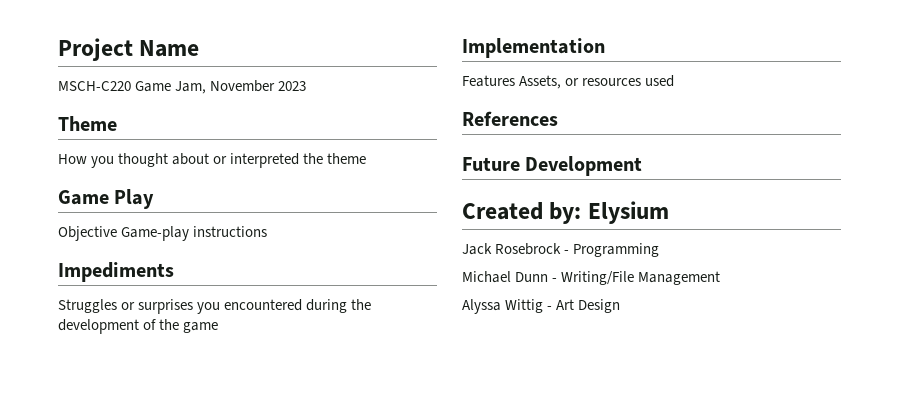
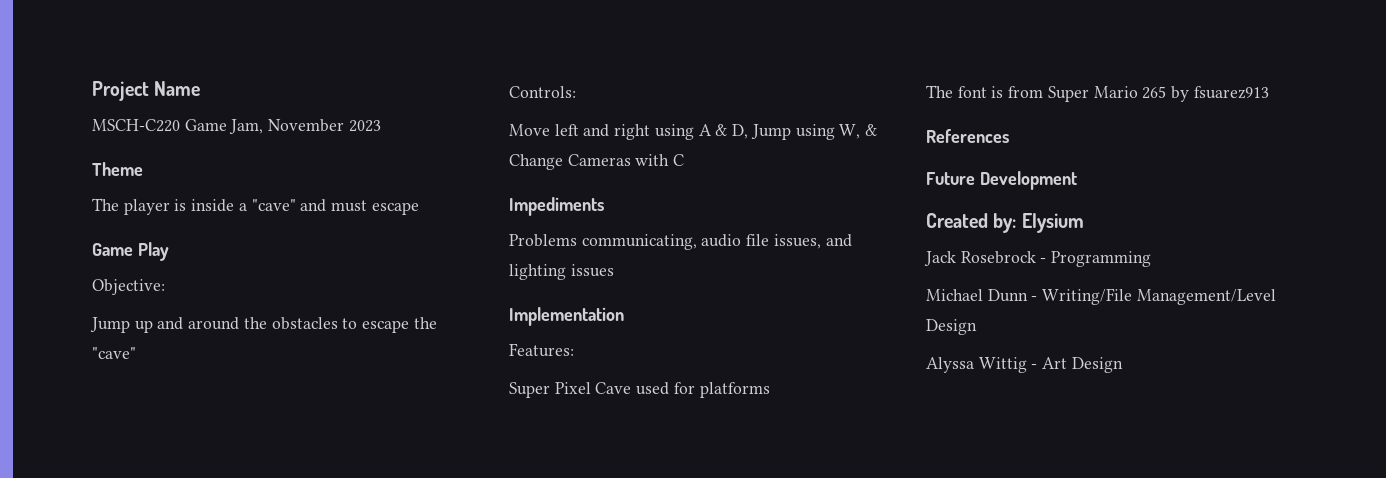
[58,153,367,168] [58,189,155,209] [58,226,268,241] [58,262,174,282] [58,299,372,314] [58,319,219,334] [462,38,605,58] [462,75,675,89] How you thought about or interpreted the theme // Game Play // Objective Game-play instructions // Impediments // Struggles or surprises you encountered during the development of the game // Implementation // Features Assets, or resources used -> [92,198,419,215] [92,242,169,261] [92,279,165,295] [90,317,437,333] [92,347,136,359] [509,86,576,98] [509,124,877,140] [509,154,685,170] [509,197,604,216] [509,234,852,250] [509,264,614,280] [509,307,624,326] [509,343,574,357] [509,382,770,398] [926,85,1269,102] The player is inside a "cave" and must escape // Game Play // Objective: // Jump up and around the obstacles to escape the "cave" // Controls: // Move left and right using A & D, Jump using W, & Change Cameras with C // Impediments // Problems communicating, audio file issues, and lighting issues // Implementation // Features: // Super Pixel Cave used for platforms // The font is from Super Mario 265 by fsuarez913
[638,271,721,285] Management -> [1136,289,1276,305] [926,319,977,335] Management/Level Design

